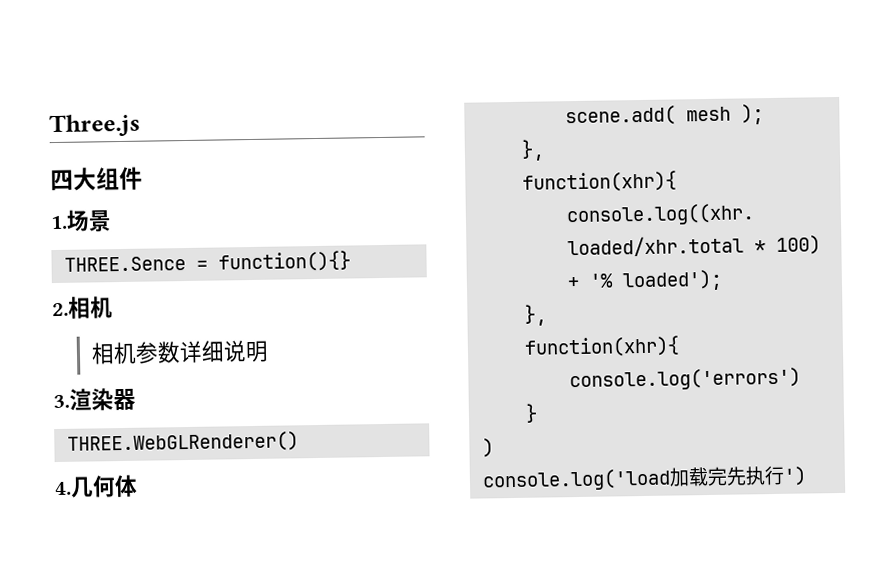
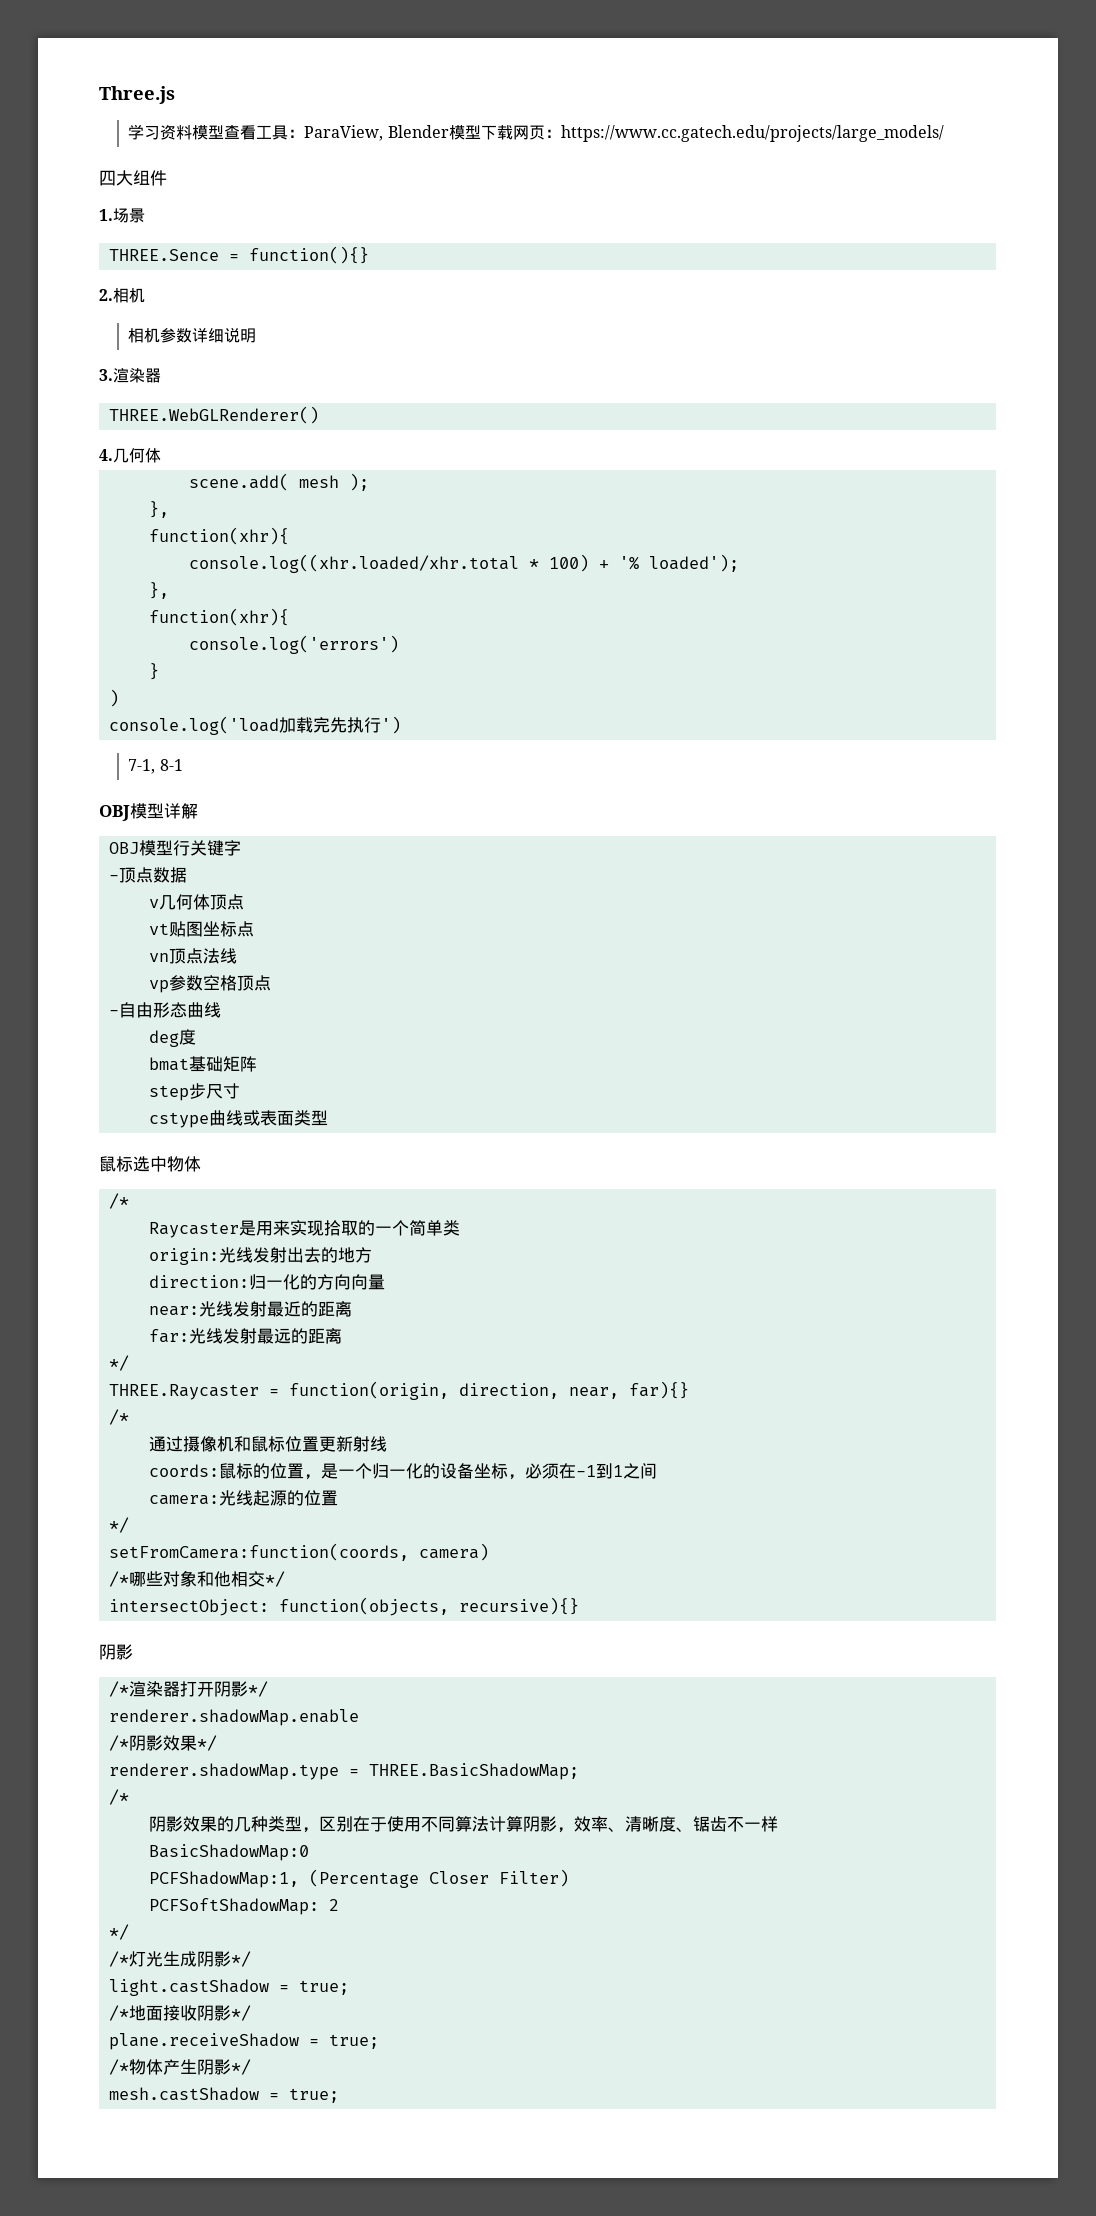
(141, 125) none -> [128,124,944,142] // 学习资料模型查看工具：ParaView, Blender模型下载网页：https://www.cc.gatech.edu/projects/large_models/
(807, 476) none -> [128,759,183,774] [99,803,198,821] [108,840,241,856] [108,867,187,883] [148,894,244,910] [148,921,254,937] [148,948,237,964] [148,975,271,993] [108,1002,221,1018] [148,1029,196,1047] [148,1056,257,1072] [148,1083,240,1101] [148,1110,328,1128] [99,1156,201,1172] [108,1193,129,1209] [148,1220,460,1238] [148,1247,372,1265] [148,1274,385,1290] [148,1301,352,1317] [148,1328,342,1344] [108,1355,129,1371] [108,1381,689,1400] [108,1409,129,1425] [148,1436,387,1452] [148,1463,657,1480] [148,1490,338,1506] [108,1517,129,1533] [108,1543,489,1561] [108,1570,285,1587] [108,1597,579,1616] [99,1644,133,1660] [108,1681,268,1697] [108,1709,359,1726] [108,1735,217,1751] [108,1763,579,1780] [108,1789,129,1805] [148,1816,778,1833] [148,1844,309,1861] [148,1869,569,1888] [148,1898,339,1915] [108,1924,129,1940] [108,1951,251,1967] [108,1979,349,1996] [108,2005,251,2021] [108,2033,379,2050] [108,2059,251,2075] [108,2087,339,2103] // 7-1, 8-1 // OBJ模型详解 // OBJ模型行关键字 // -顶点数据 // v几何体顶点 // vt贴图坐标点 // vn顶点法线 // vp参数空格顶点 // -自由形态曲线 // deg度 // bmat基础矩阵 // step步尺寸 // cstype曲线或表面类型 // 鼠标选中物体 // /* // Raycaster是用来实现拾取的一个简单类 // origin:光线发射出去的地方 // direction:归一化的方向向量 // near:光线发射最近的距离 // far:光线发射最远的距离 // */ // THREE.Raycaster = function(origin, direction, near, far){} // /* // 通过摄像机和鼠标位置更新射线 // coords:鼠标的位置，是一个归一化的设备坐标，必须在-1到1之间 // camera:光线起源的位置 // */ // setFromCamera:function(coords, camera) // /*哪些对象和他相交*/ // intersectObject: function(objects, recursive){} // 阴影 // /*渲染器打开阴影*/ // renderer.shadowMap.enable // /*阴影效果*/ // renderer.shadowMap.type = THREE.BasicShadowMap; // /* // 阴影效果的几种类型，区别在于使用不同算法计算阴影，效率、清晰度、锯齿不一样 // BasicShadowMap:0 // PCFShadowMap:1, (Percentage Closer Filter) // PCFSoftShadowMap: 2 // */ // /*灯光生成阴影*/ // light.castShadow = true; // /*地面接收阴影*/ // plane.receiveShadow = true; // /*物体产生阴影*/ // mesh.castShadow = true;

